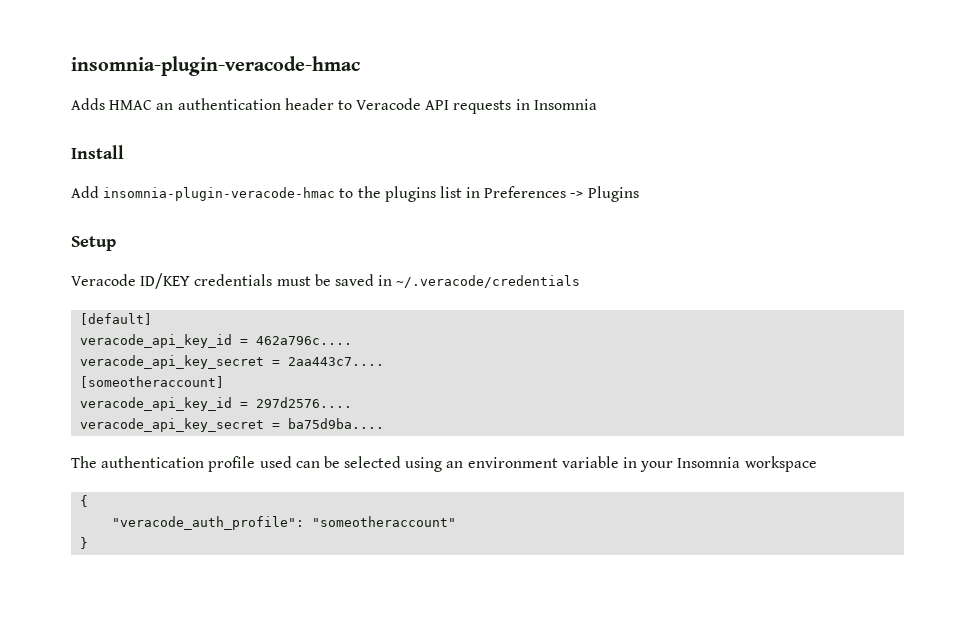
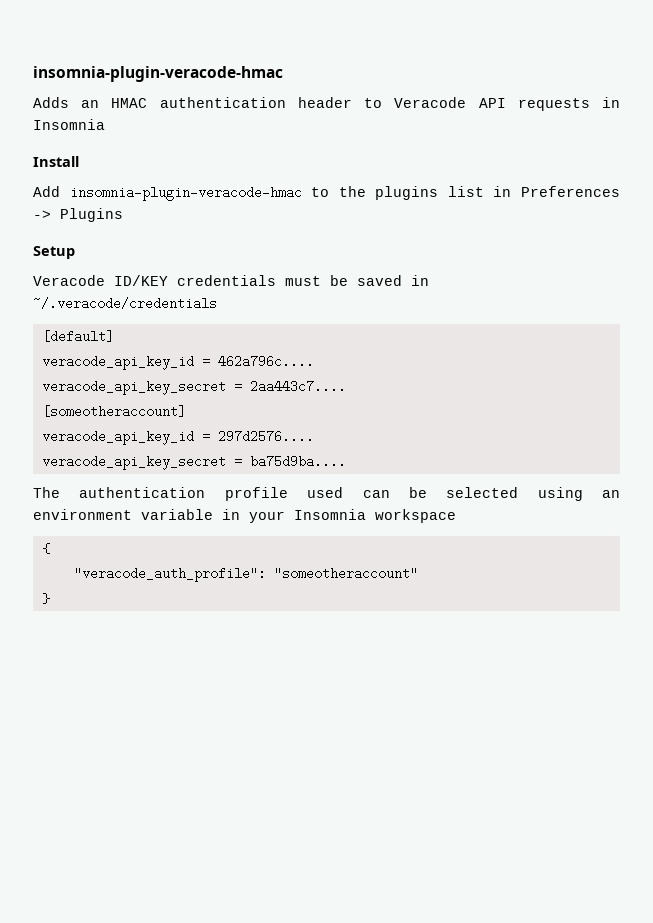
[109,100,174,110] HMAC an -> [81,98,148,108] an HMAC

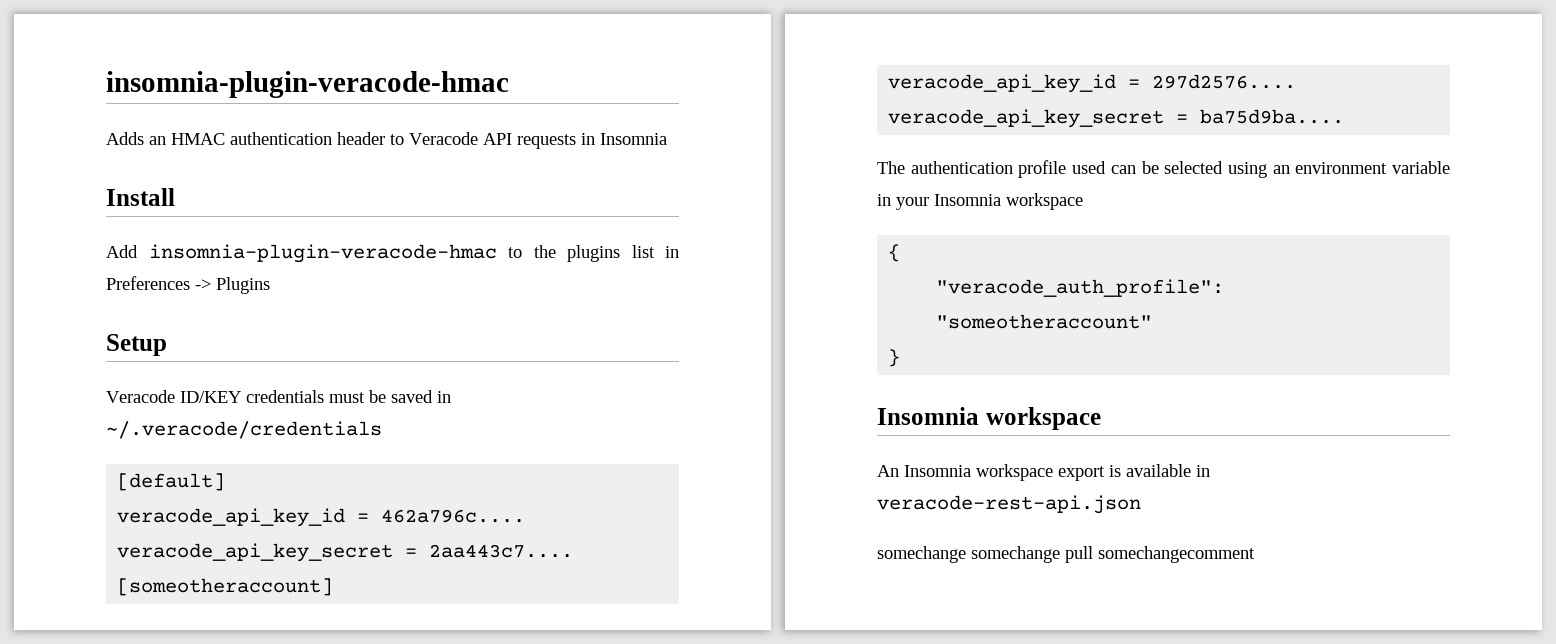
(50, 598) none -> [877,407,1101,430] [877,464,1210,481] [877,495,1141,514] [877,546,1255,563] // Insomnia workspace // An Insomnia workspace export is available in veracode-rest-api.json // somechange somechange pull somechangecomment

